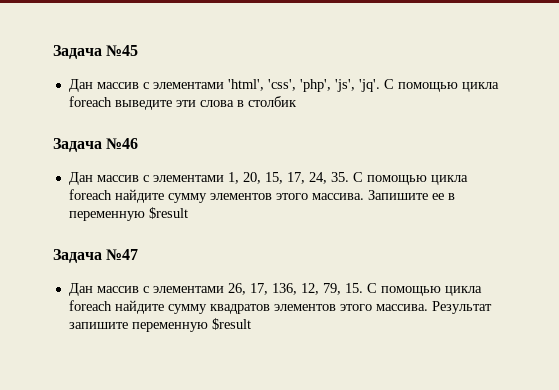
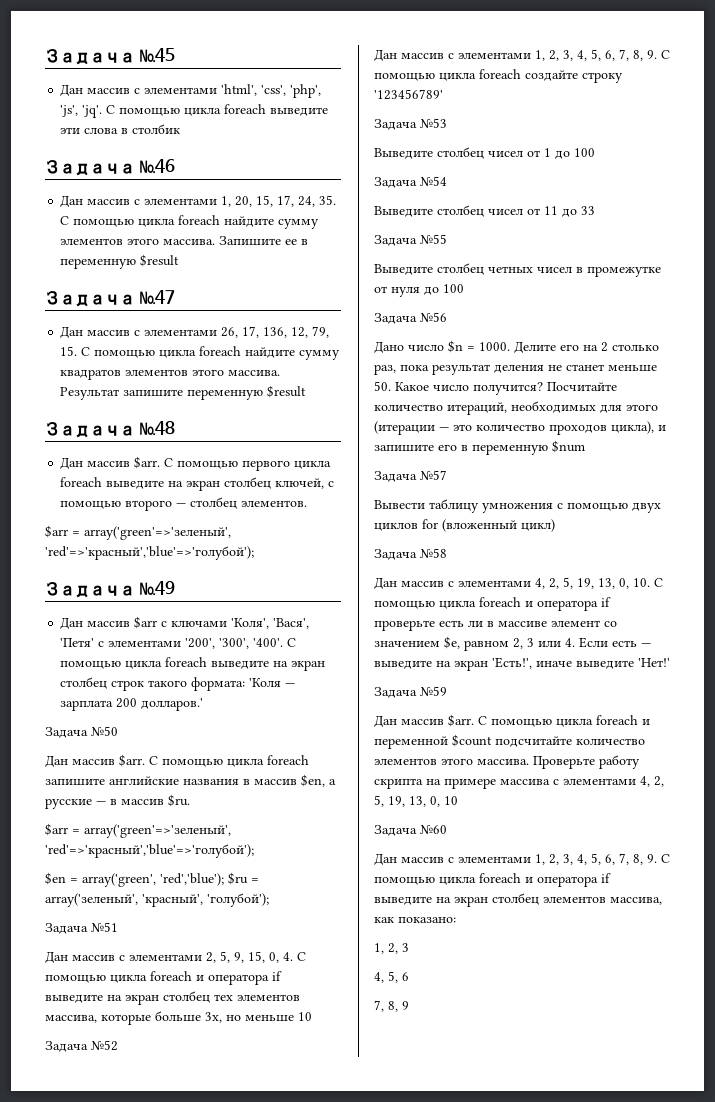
(251, 324) none -> [45,421,175,438] [60,456,332,471] [60,477,335,491] [60,497,308,511] [45,525,231,540] [45,546,254,560] [45,581,175,598] [60,616,310,630] [60,638,297,649] [60,657,326,671] [60,677,296,691] [60,698,204,711] [45,726,118,738] [45,754,309,768] [45,774,336,787] [45,794,190,809] [45,823,231,838] [45,844,254,858] [45,872,259,887] [45,893,269,907] [45,922,118,934] [45,951,306,964] [45,971,282,985] [45,991,300,1005] [45,1011,312,1025] [45,1040,118,1052] [374,49,670,62] [374,69,623,83] [374,89,443,100] [374,118,447,130] [374,147,595,159] [374,176,447,188] [374,205,595,217] [374,234,447,246] [374,263,661,277] [374,284,464,297] [374,312,447,324] [374,340,659,354] [374,364,657,375] [374,381,617,395] [374,401,658,415] [374,421,666,435] [374,440,585,455] [374,470,447,482] [374,499,661,513] [374,519,555,532] [374,548,447,560] [374,577,663,590] [374,597,611,611] [374,620,617,631] [374,636,651,651] [374,657,670,671] [374,686,447,698] [374,714,650,728] [374,734,645,749] [374,755,640,769] [374,776,664,789] [374,795,458,807] [374,825,447,836] [374,853,670,866] [374,873,611,887] [374,893,662,907] [374,917,456,923] [374,943,409,954] [374,971,409,983] [374,1000,409,1012] // Задача №48 // Дан массив $arr. С помощью первого цикла foreach выведите на экран столбец ключей, с помощью второго — столбец элементов. // $arr = array('green'=>'зеленый', 'red'=>'красный','blue'=>'голубой'); // Задача №49 // Дан массив $arr с ключами 'Коля', 'Вася', 'Петя' с элементами '200', '300', '400'. С помощью цикла foreach выведите на экран столбец строк такого формата: 'Коля — зарплата 200 долларов.' // Задача №50 // Дан массив $arr. С помощью цикла foreach запишите английские названия в массив $en, а русские — в массив $ru. // $arr = array('green'=>'зеленый', 'red'=>'красный','blue'=>'голубой'); // $en = array('green', 'red','blue'); $ru = array('зеленый', 'красный', 'голубой'); // Задача №51 // Дан массив с элементами 2, 5, 9, 15, 0, 4. С помощью цикла foreach и оператора if выведите на экран столбец тех элементов массива, которые больше 3х, но меньше 10 // Задача №52 // Дан массив с элементами 1, 2, 3, 4, 5, 6, 7, 8, 9. С помощью цикла foreach создайте строку '123456789' // Задача №53 // Выведите столбец чисел от 1 до 100 // Задача №54 // Выведите столбец чисел от 11 до 33 // Задача №55 // Выведите столбец четных чисел в промежутке от нуля до 100 // Задача №56 // Дано число $n = 1000. Делите его на 2 столько раз, пока результат деления не станет меньше 50. Какое число получится? Посчитайте количество итераций, необходимых для этого (итерации — это количество проходов цикла), и запишите его в переменную $num // Задача №57 // Вывести таблицу умножения с помощью двух циклов for (вложенный цикл) // Задача №58 // Дан массив с элементами 4, 2, 5, 19, 13, 0, 10. С помощью цикла foreach и оператора if проверьте есть ли в массиве элемент со значением $e, равном 2, 3 или 4. Если есть — выведите на экран 'Есть!', иначе выведите 'Нет!' // Задача №59 // Дан массив $arr. С помощью цикла foreach и переменной $count подсчитайте количество элементов этого массива. Проверьте работу скрипта на примере массива с элементами 4, 2, 5, 19, 13, 0, 10 // Задача №60 // Дан массив с элементами 1, 2, 3, 4, 5, 6, 7, 8, 9. С помощью цикла foreach и оператора if выведите на экран столбец элементов массива, как показано: // 1, 2, 3 // 4, 5, 6 // 7, 8, 9

